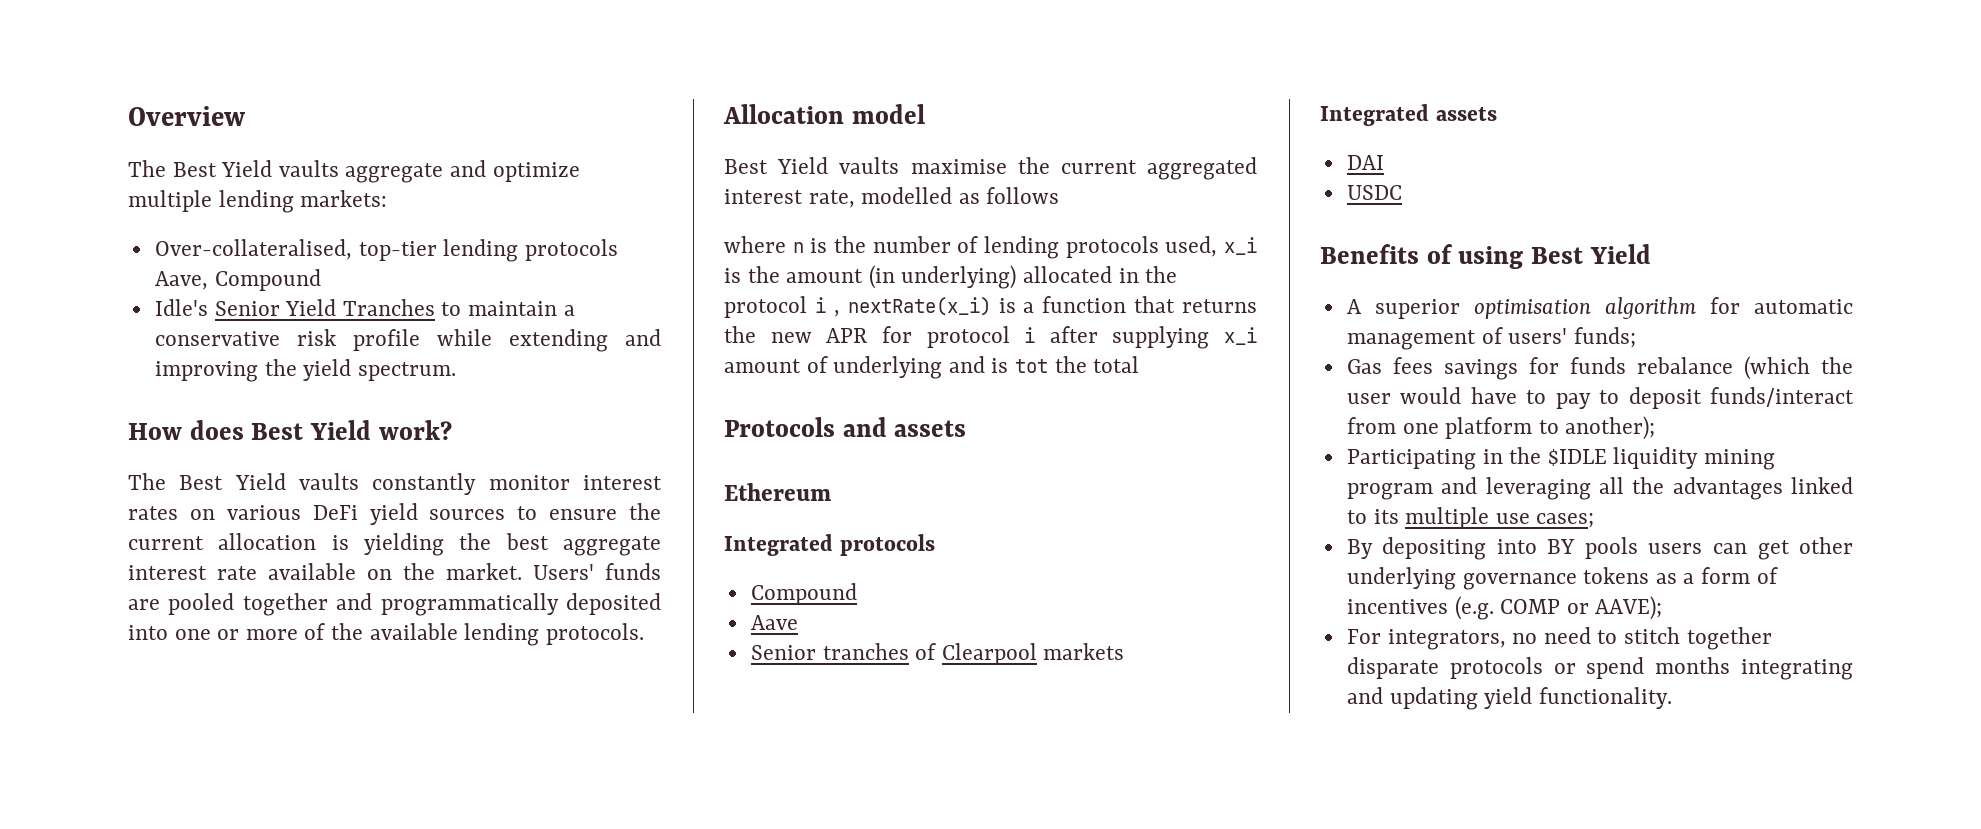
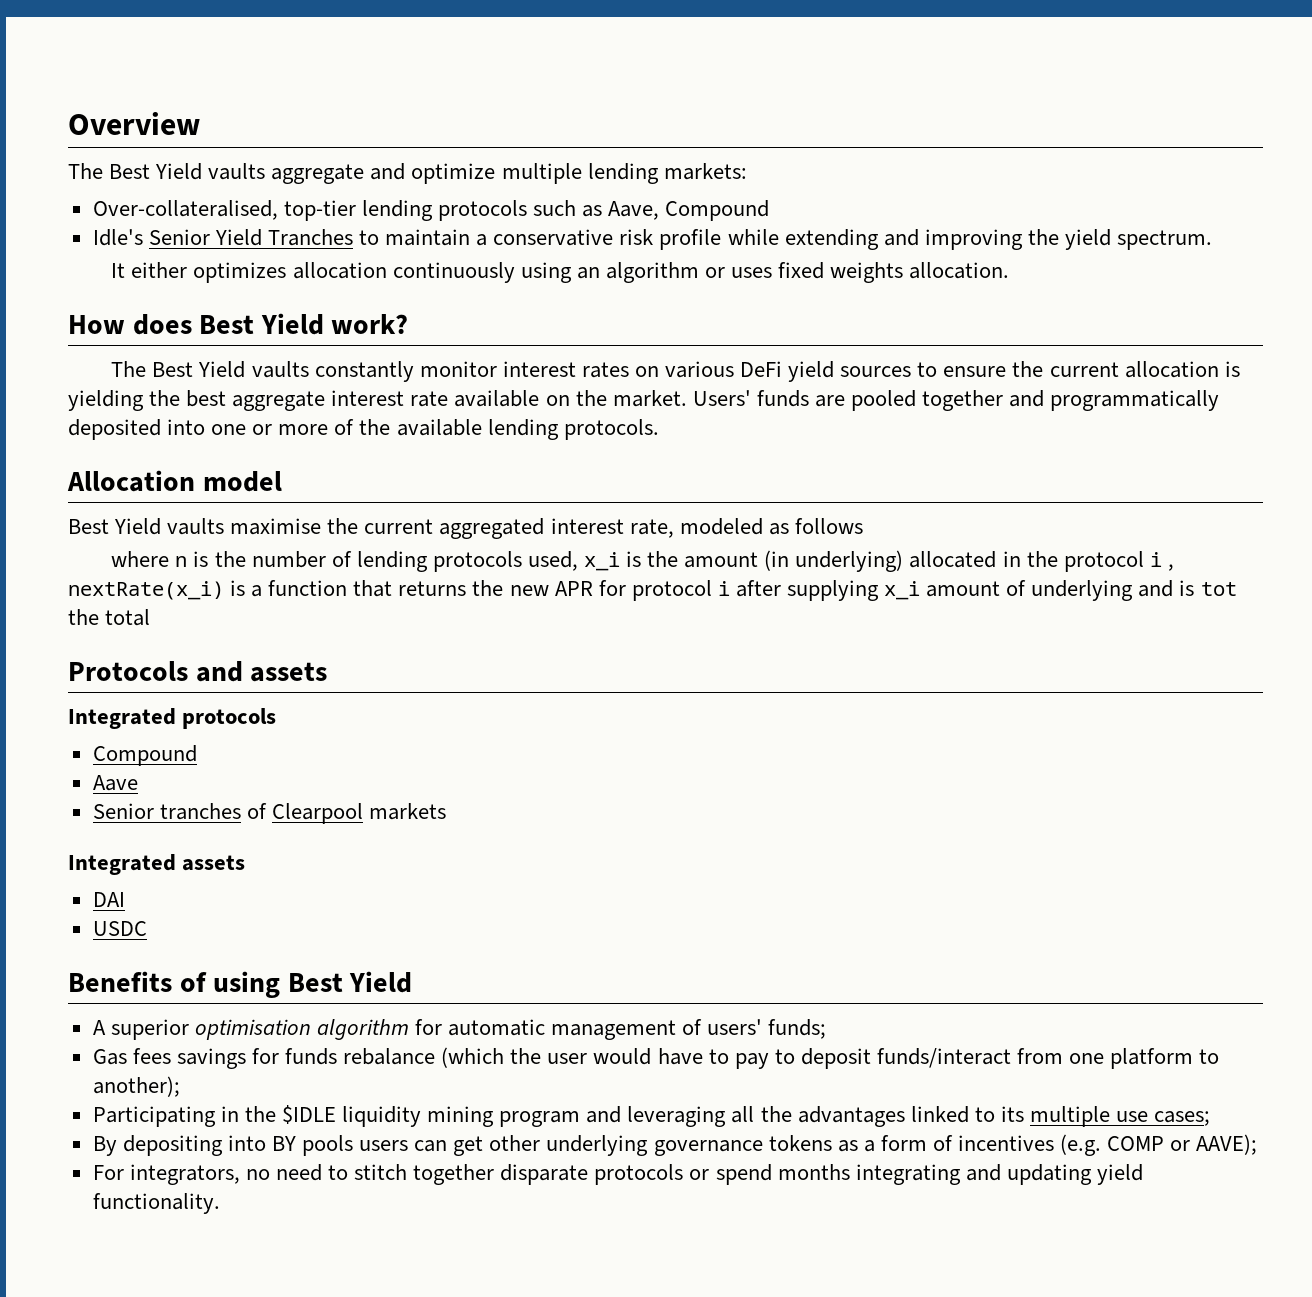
(618, 250) none -> [533,200,603,217] such as
(456, 371) none -> [111,262,1010,283] // It either optimizes allocation continuously using an algorithm or uses fixed weights allocation.
[861,187,953,204] modelled -> [679,518,763,535] modeled
[724,483,831,501] // Ethereum -> (328, 672) none

